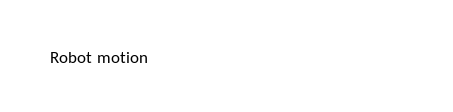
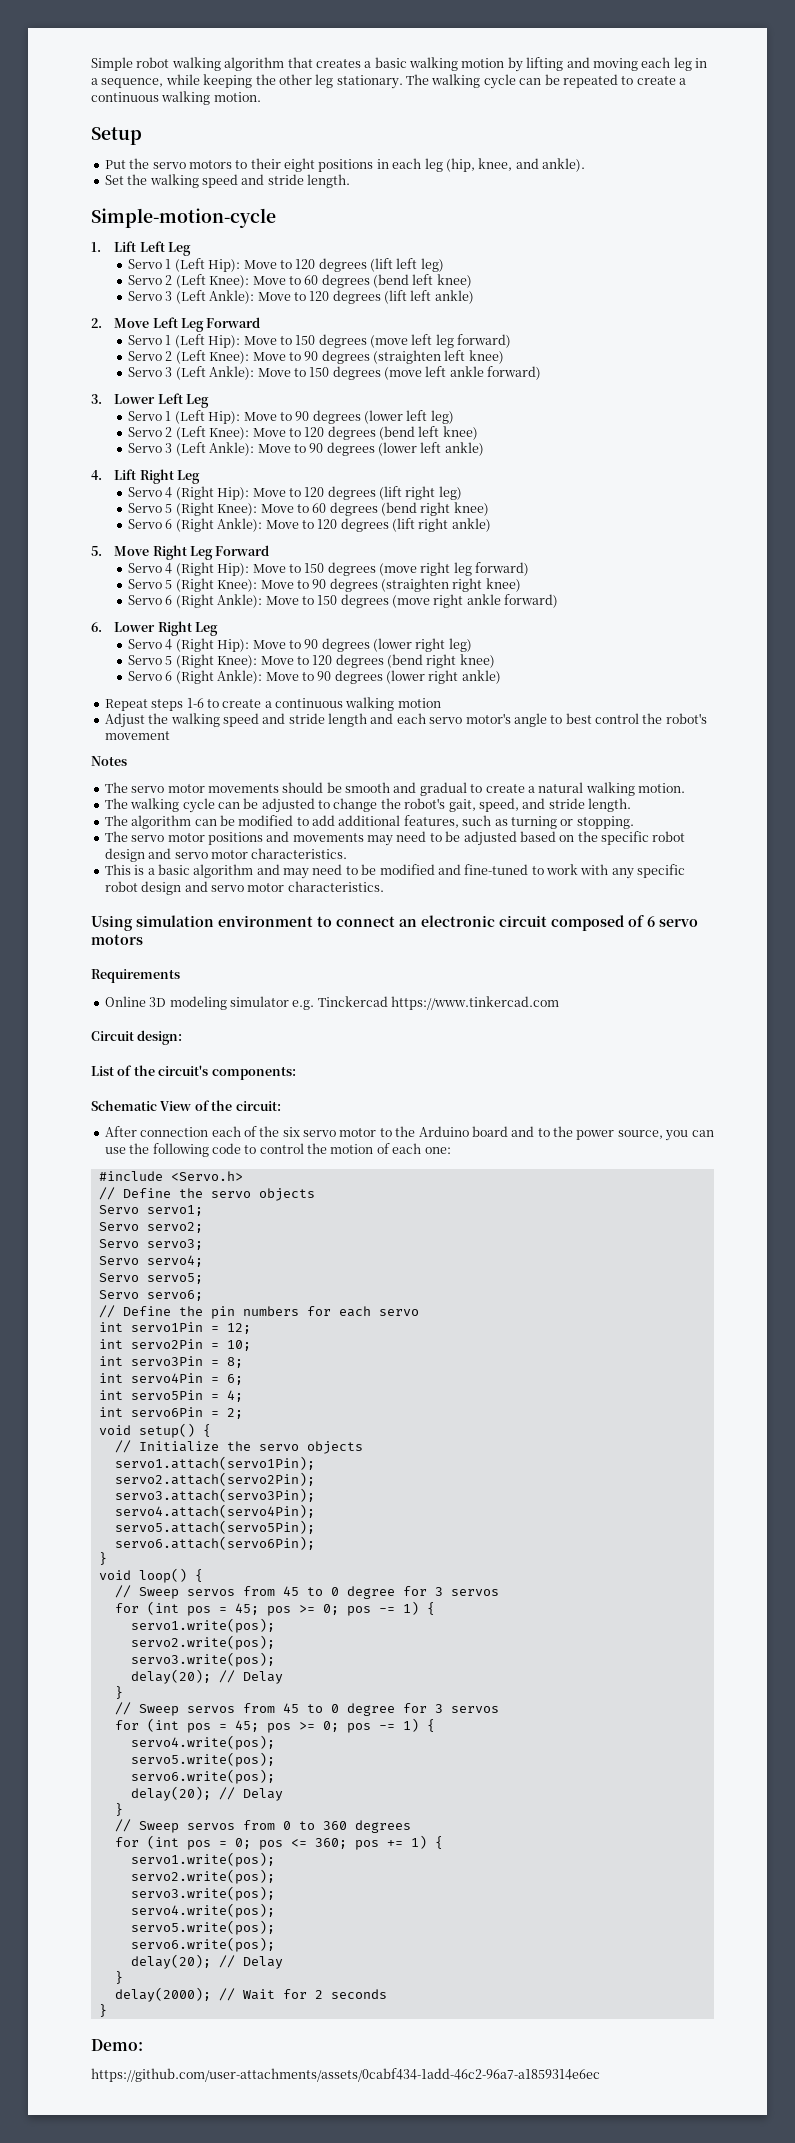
[50,52,148,63] Robot motion -> [91,57,707,72] [91,74,686,89] [91,91,261,105] [91,127,142,145] [104,158,585,172] [104,174,350,188] [91,208,276,228] [91,241,192,256] [128,258,444,272] [128,274,472,288] [128,290,474,304] [91,317,261,332] [128,334,512,348] [128,350,504,364] [128,366,542,380] [91,393,210,408] [128,410,454,424] [128,426,478,440] [128,442,484,456] [91,469,201,484] [128,486,462,500] [128,502,489,516] [128,518,491,532] [91,545,270,560] [128,562,530,576] [128,578,521,592] [128,594,559,608] [91,621,219,636] [128,638,472,652] [128,654,495,668] [128,670,501,684] [104,697,441,711] [104,713,707,728] [104,731,170,740] [91,756,127,766] [104,782,685,796] [104,798,631,813] [104,815,634,829] [104,831,686,846] [104,848,348,862] [104,864,686,879] [104,881,384,895] [91,915,698,931] [91,934,143,945] [91,969,180,983] [104,996,559,1010] [91,1030,183,1045] [91,1065,296,1080] [91,1100,281,1111] [104,1126,714,1141] [104,1143,451,1157] [98,1171,243,1181] [98,1187,315,1201] [98,1205,203,1216] [98,1222,203,1233] [98,1239,203,1250] [98,1255,203,1267] [98,1273,203,1284] [98,1290,203,1301] [98,1305,419,1319] [98,1322,251,1334] [98,1339,251,1351] [98,1356,243,1368] [98,1373,243,1385] [98,1390,243,1402] [98,1407,243,1419] [98,1423,211,1438] [114,1440,363,1454] [114,1456,315,1470] [114,1472,315,1486] [114,1488,315,1502] [114,1504,315,1518] [114,1520,315,1534] [114,1536,315,1550] [98,1552,107,1565] [98,1568,203,1583] [114,1585,499,1599] [114,1601,435,1616] [130,1618,275,1633] [130,1635,275,1650] [130,1652,275,1667] [130,1669,283,1684] [114,1686,123,1699] [114,1702,499,1716] [114,1718,435,1733] [130,1735,275,1750] [130,1752,275,1767] [130,1769,275,1784] [130,1786,283,1801] [114,1803,123,1816] [114,1819,411,1833] [114,1835,443,1850] [130,1852,275,1867] [130,1869,275,1884] [130,1886,275,1901] [130,1903,275,1918] [130,1920,275,1935] [130,1937,275,1952] [130,1954,283,1969] [114,1971,123,1984] [114,1987,387,2002] [98,2004,107,2017] [91,2039,143,2051] [91,2068,600,2082] Simple robot walking algorithm that creates a basic walking motion by lifting and moving each leg in a sequence, while keeping the other leg stationary. The walking cycle can be repeated to create a continuous walking motion. // Setup // Put the servo motors to their eight positions in each leg (hip, knee, and ankle). // Set the walking speed and stride length. // Simple-motion-cycle // 1. Lift Left Leg // Servo 1 (Left Hip): Move to 120 degrees (lift left leg) // Servo 2 (Left Knee): Move to 60 degrees (bend left knee) // Servo 3 (Left Ankle): Move to 120 degrees (lift left ankle) // 2. Move Left Leg Forward // Servo 1 (Left Hip): Move to 150 degrees (move left leg forward) // Servo 2 (Left Knee): Move to 90 degrees (straighten left knee) // Servo 3 (Left Ankle): Move to 150 degrees (move left ankle forward) // 3. Lower Left Leg // Servo 1 (Left Hip): Move to 90 degrees (lower left leg) // Servo 2 (Left Knee): Move to 120 degrees (bend left knee) // Servo 3 (Left Ankle): Move to 90 degrees (lower left ankle) // 4. Lift Right Leg // Servo 4 (Right Hip): Move to 120 degrees (lift right leg) // Servo 5 (Right Knee): Move to 60 degrees (bend right knee) // Servo 6 (Right Ankle): Move to 120 degrees (lift right ankle) // 5. Move Right Leg Forward // Servo 4 (Right Hip): Move to 150 degrees (move right leg forward) // Servo 5 (Right Knee): Move to 90 degrees (straighten right knee) // Servo 6 (Right Ankle): Move to 150 degrees (move right ankle forward) // 6. Lower Right Leg // Servo 4 (Right Hip): Move to 90 degrees (lower right leg) // Servo 5 (Right Knee): Move to 120 degrees (bend right knee) // Servo 6 (Right Ankle): Move to 90 degrees (lower right ankle) // Repeat steps 1-6 to create a continuous walking motion // Adjust the walking speed and stride length and each servo motor's angle to best control the robot's movement // Notes // The servo motor movements should be smooth and gradual to create a natural walking motion. // The walking cycle can be adjusted to change the robot's gait, speed, and stride length. // The algorithm can be modified to add additional features, such as turning or stopping. // The servo motor positions and movements may need to be adjusted based on the specific robot design and servo motor characteristics. // This is a basic algorithm and may need to be modified and fine-tuned to work with any specific robot design and servo motor characteristics. // Using simulation environment to connect an electronic circuit composed of 6 servo motors // Requirements // Online 3D modeling simulator e.g. Tinckercad https://www.tinkercad.com // Circuit design: // List of the circuit's components: // Schematic View of the circuit: // After connection each of the six servo motor to the Arduino board and to the power source, you can use the following code to control the motion of each one: // #include <Servo.h> // // Define the servo objects // Servo servo1; // Servo servo2; // Servo servo3; // Servo servo4; // Servo servo5; // Servo servo6; // // Define the pin numbers for each servo // int servo1Pin = 12; // int servo2Pin = 10; // int servo3Pin = 8; // int servo4Pin = 6; // int servo5Pin = 4; // int servo6Pin = 2; // void setup() { // // Initialize the servo objects // servo1.attach(servo1Pin); // servo2.attach(servo2Pin); // servo3.attach(servo3Pin); // servo4.attach(servo4Pin); // servo5.attach(servo5Pin); // servo6.attach(servo6Pin); // } // void loop() { // // Sweep servos from 45 to 0 degree for 3 servos // for (int pos = 45; pos >= 0; pos -= 1) { // servo1.write(pos); // servo2.write(pos); // servo3.write(pos); // delay(20); // Delay // } // // Sweep servos from 45 to 0 degree for 3 servos // for (int pos = 45; pos >= 0; pos -= 1) { // servo4.write(pos); // servo5.write(pos); // servo6.write(pos); // delay(20); // Delay // } // // Sweep servos from 0 to 360 degrees // for (int pos = 0; pos <= 360; pos += 1) { // servo1.write(pos); // servo2.write(pos); // servo3.write(pos); // servo4.write(pos); // servo5.write(pos); // servo6.write(pos); // delay(20); // Delay // } // delay(2000); // Wait for 2 seconds // } // Demo: // https://github.com/user-attachments/assets/0cabf434-1add-46c2-96a7-a1859314e6ec

